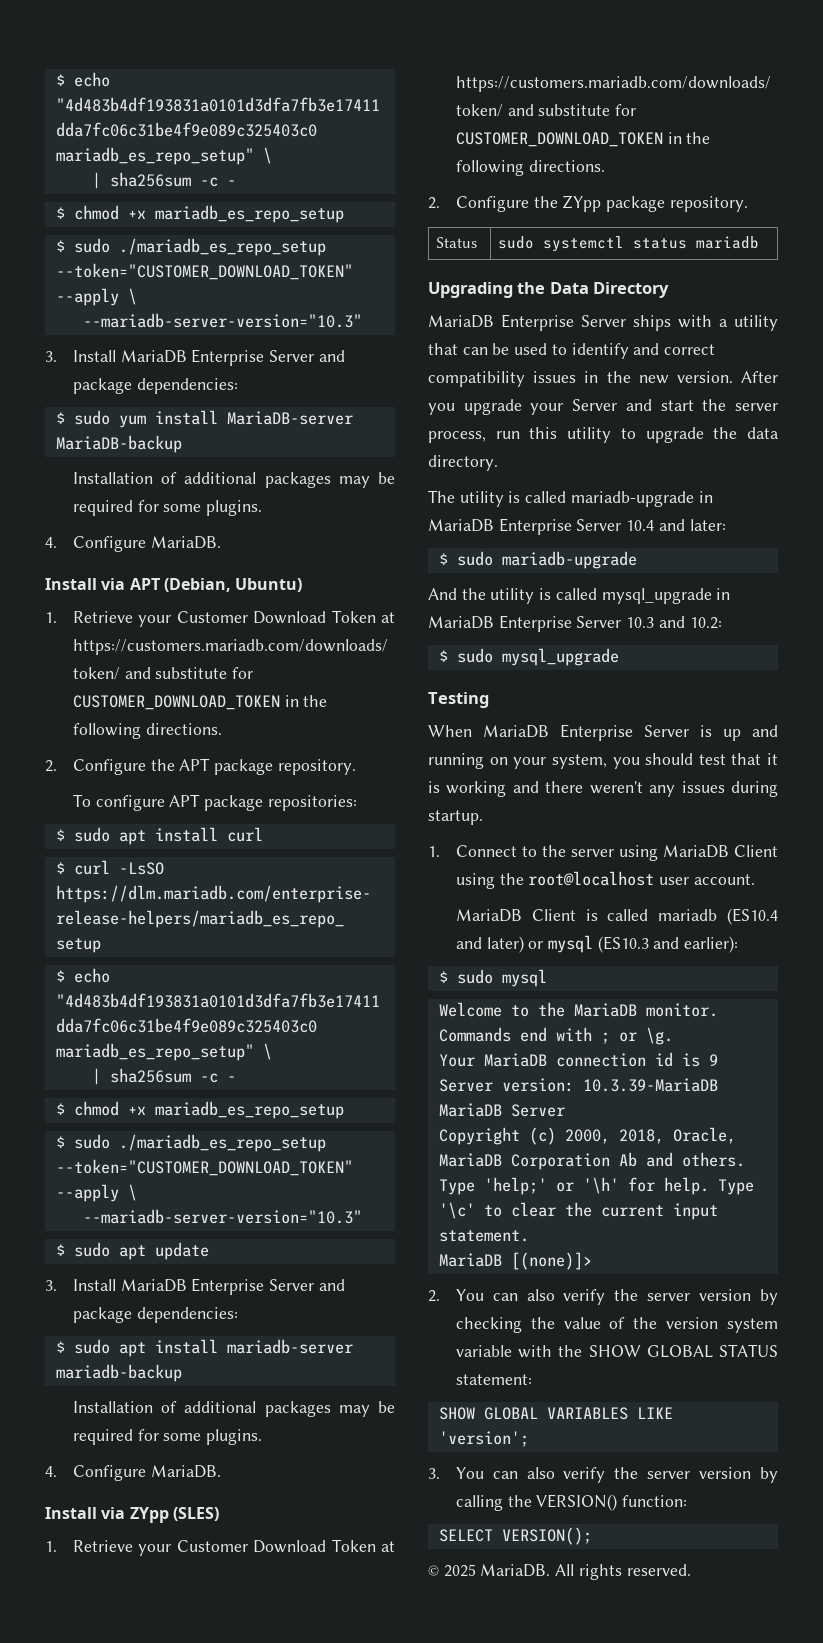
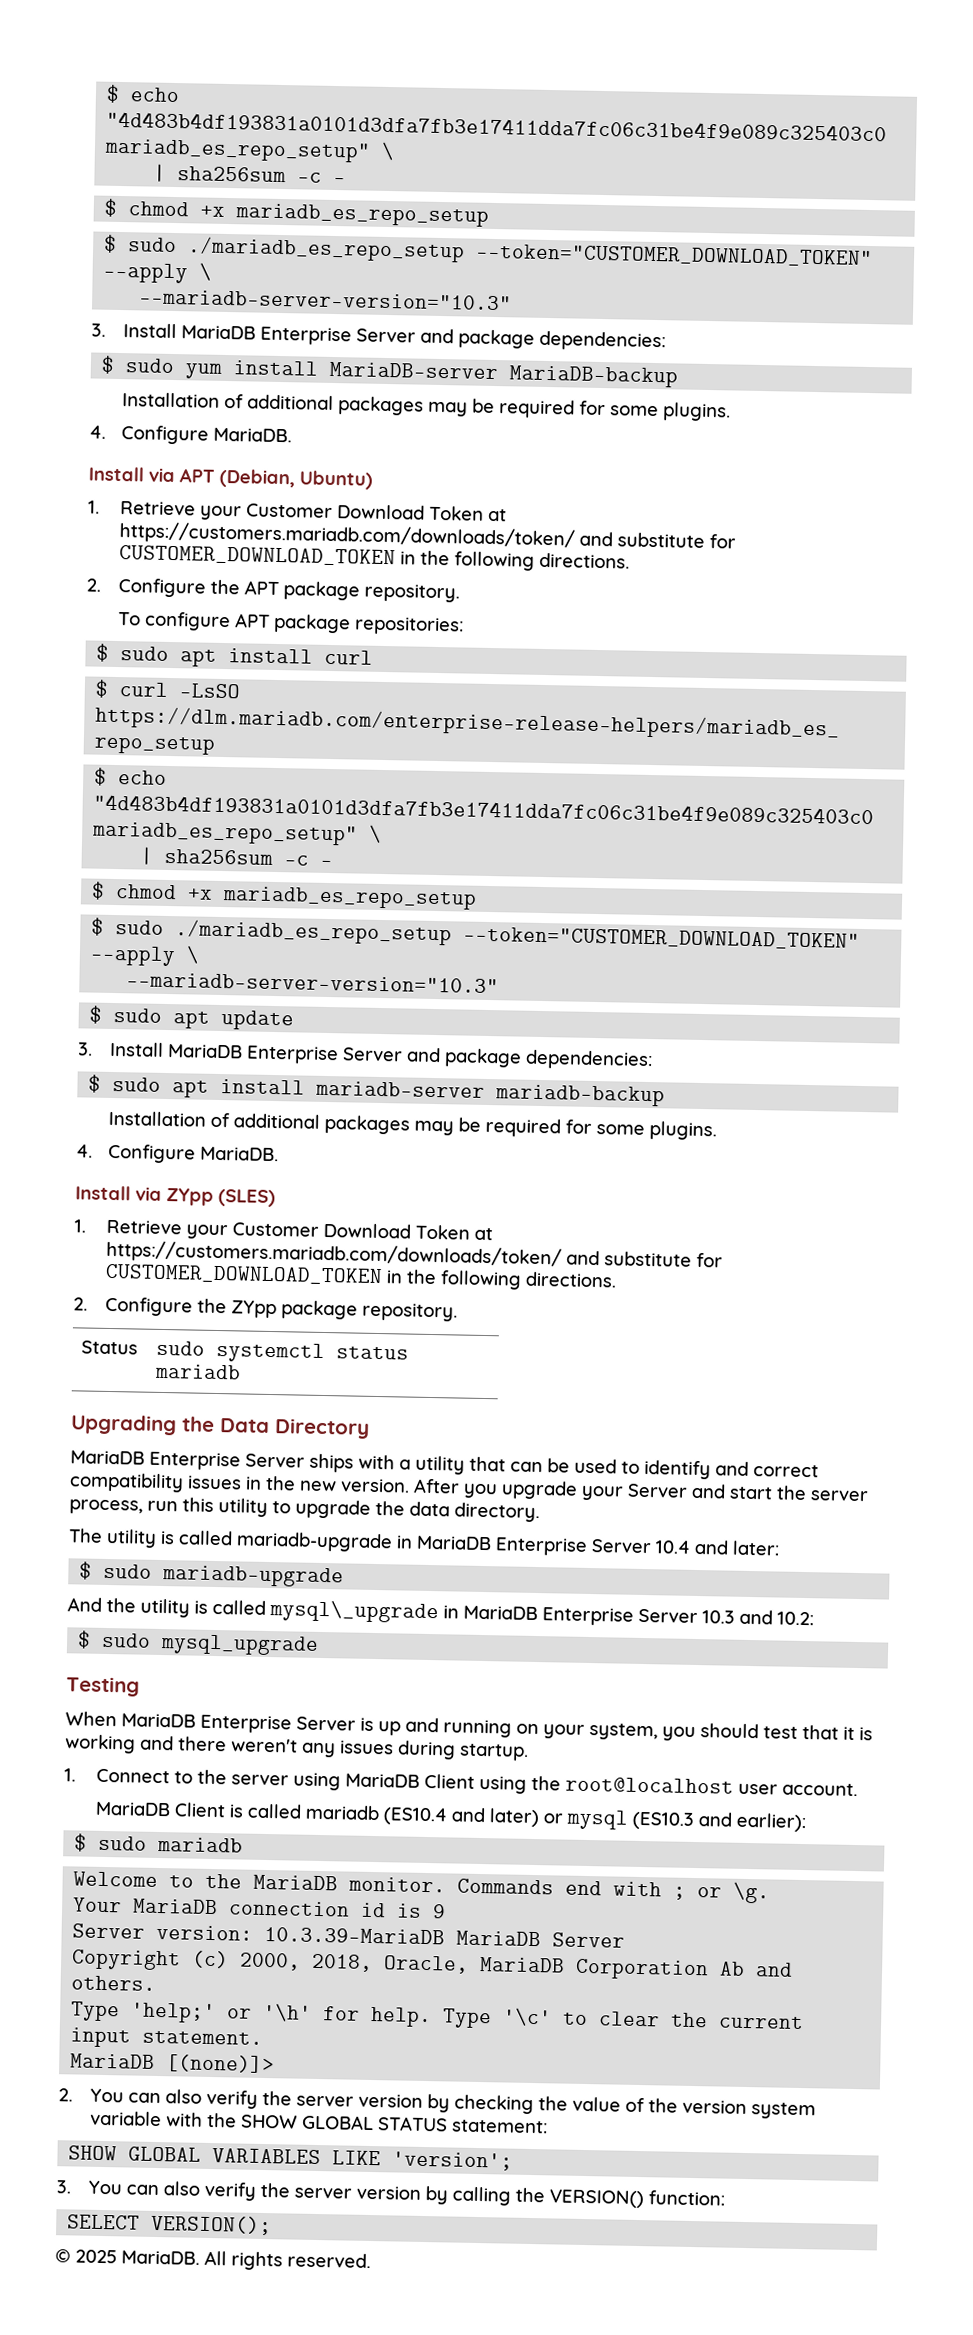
[601,588,712,604] mysql_upgrade -> [269,1599,439,1624] mysql\_upgrade
[501,969,547,987] mysql -> [157,1836,244,1853] mariadb

